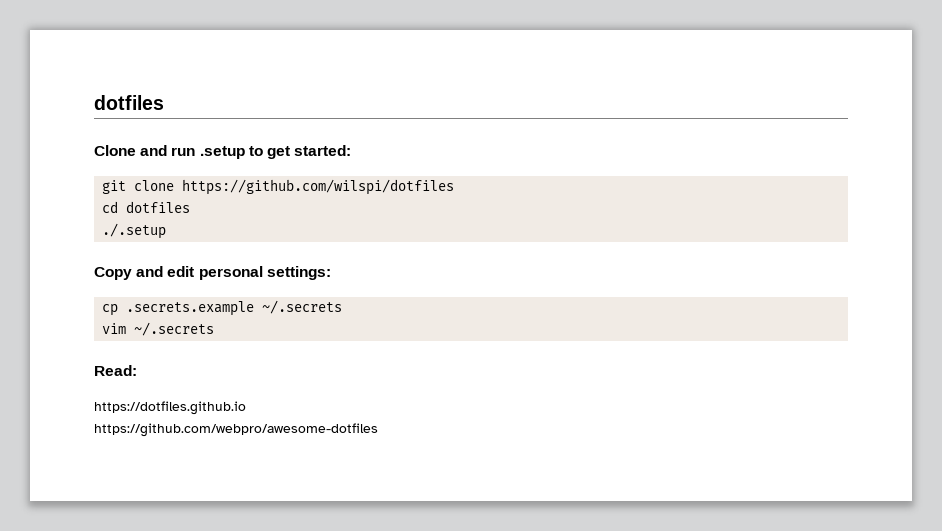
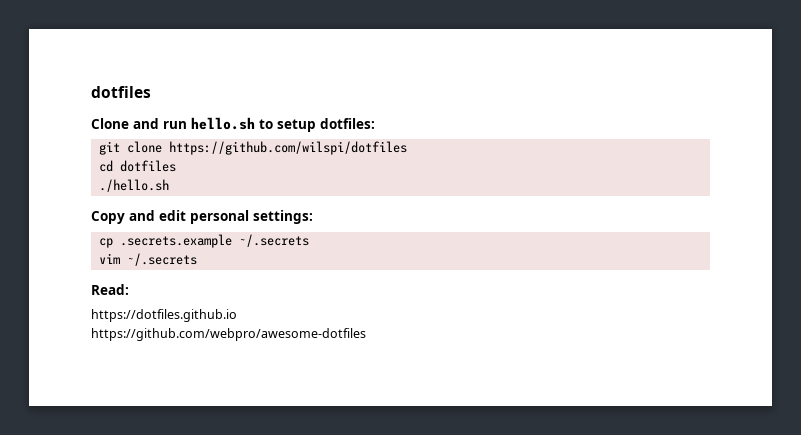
[199,145,352,159] .setup to get started: -> [191,117,375,132] hello.sh to setup dotfiles:
[102,223,167,239] ./.setup -> [98,179,169,192] ./hello.sh

